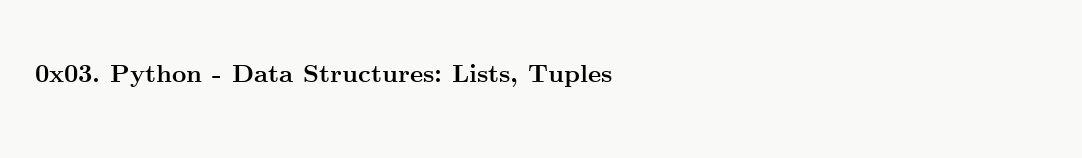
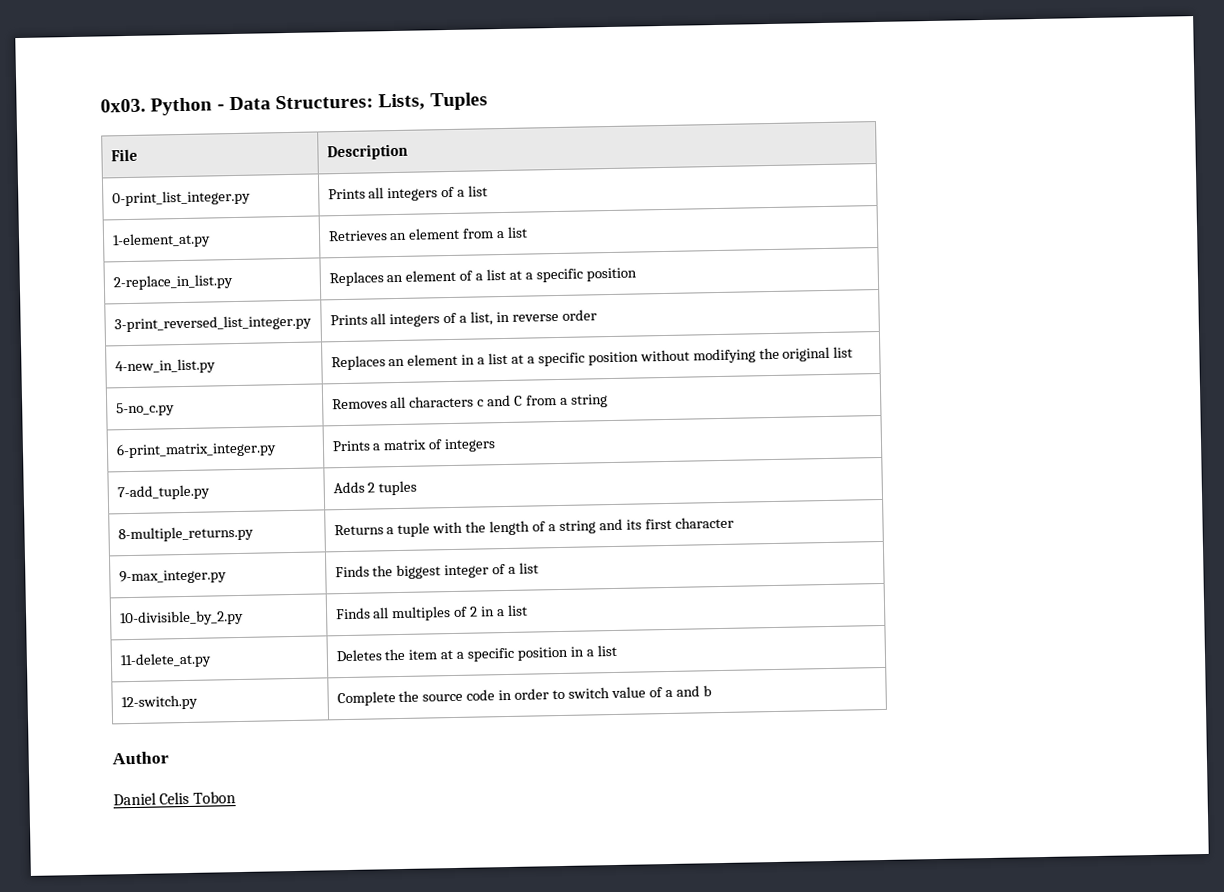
(612, 76) none -> [110,148,138,162] [326,143,408,161] [111,189,251,207] [327,185,489,202] [111,232,211,249] [327,226,529,242] [112,274,233,291] [328,267,637,287] [113,314,312,333] [329,309,597,328] [114,358,216,375] [330,346,854,371] [115,402,175,417] [331,394,608,410] [115,441,277,459] [331,438,497,453] [116,484,210,501] [332,480,418,496] [117,525,254,543] [333,516,734,538] [118,569,227,585] [334,562,540,580] [119,609,244,627] [334,604,528,622] [119,652,212,669] [335,644,617,662] [120,694,198,711] [336,685,712,707] [112,751,169,765] [113,791,236,806] // File | Description // 0-print_list_integer.py | Prints all integers of a list // 1-element_at.py | Retrieves an element from a list // 2-replace_in_list.py | Replaces an element of a list at a specific position // 3-print_reversed_list_integer.py | Prints all integers of a list, in reverse order // 4-new_in_list.py | Replaces an element in a list at a specific position without modifying the original list // 5-no_c.py | Removes all characters c and C from a string // 6-print_matrix_integer.py | Prints a matrix of integers // 7-add_tuple.py | Adds 2 tuples // 8-multiple_returns.py | Returns a tuple with the length of a string and its first character // 9-max_integer.py | Finds the biggest integer of a list // 10-divisible_by_2.py | Finds all multiples of 2 in a list // 11-delete_at.py | Deletes the item at a specific position in a list // 12-switch.py | Complete the source code in order to switch value of a and b // Author // Daniel Celis Tobon

